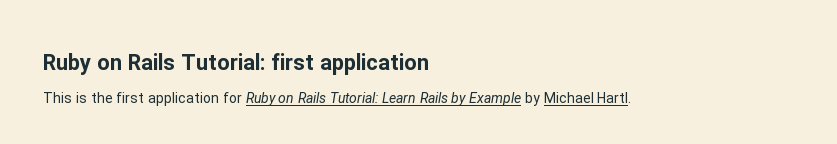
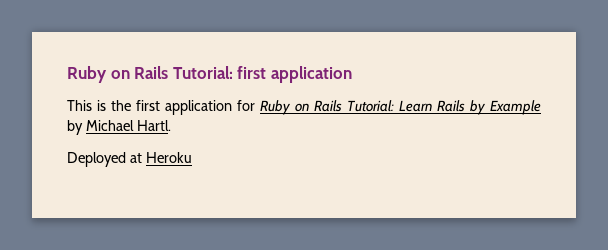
(632, 97) none -> [67,152,192,167] // Deployed at Heroku

